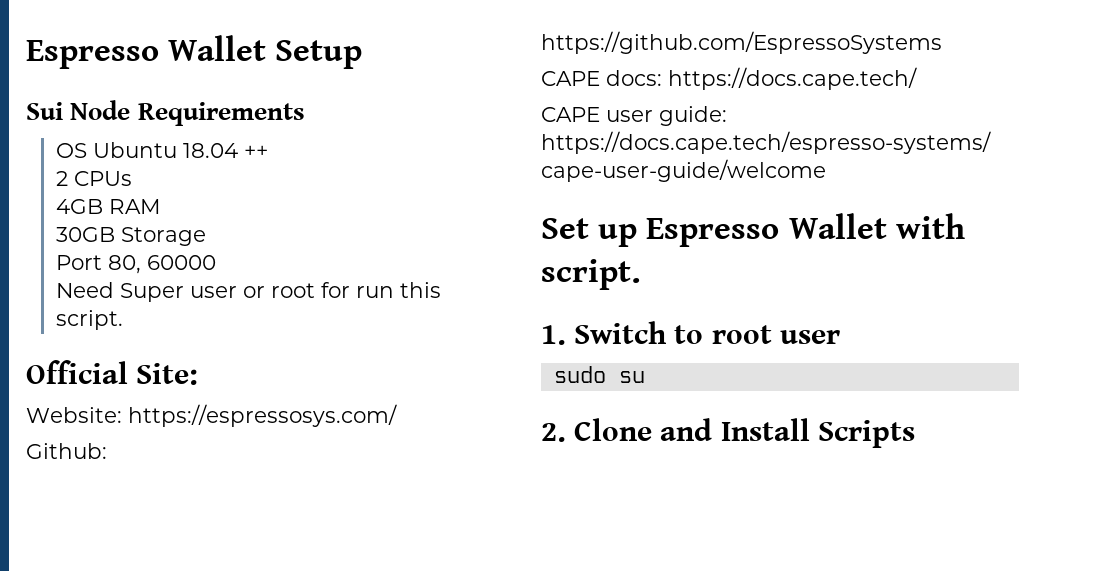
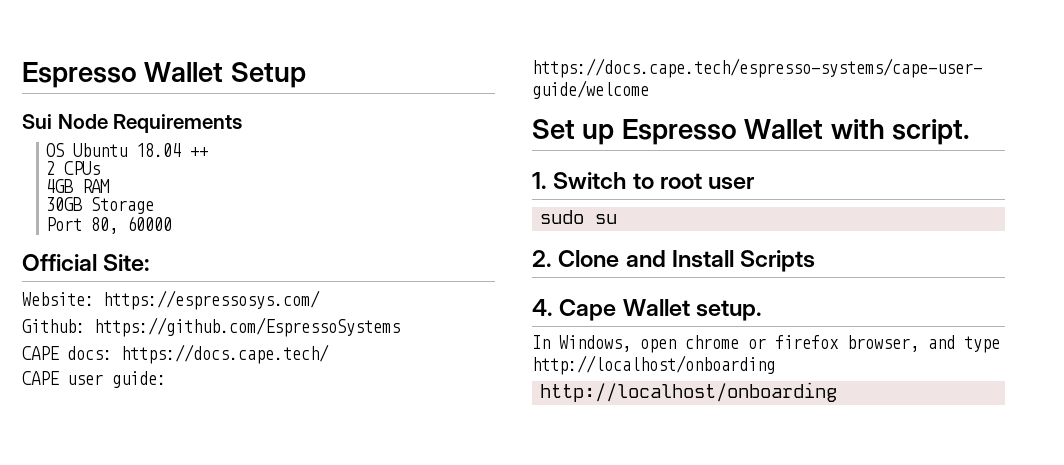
[56,282,442,302] [56,310,124,330] // Need Super user or root for run this script. -> (173, 223) none
(915, 434) none -> [532,299,763,321] [532,335,1000,353] [532,355,775,375] [540,382,838,402] // 4. Cape Wallet setup. // In Windows, open chrome or firefox browser, and type http://localhost/onboarding // http://localhost/onboarding

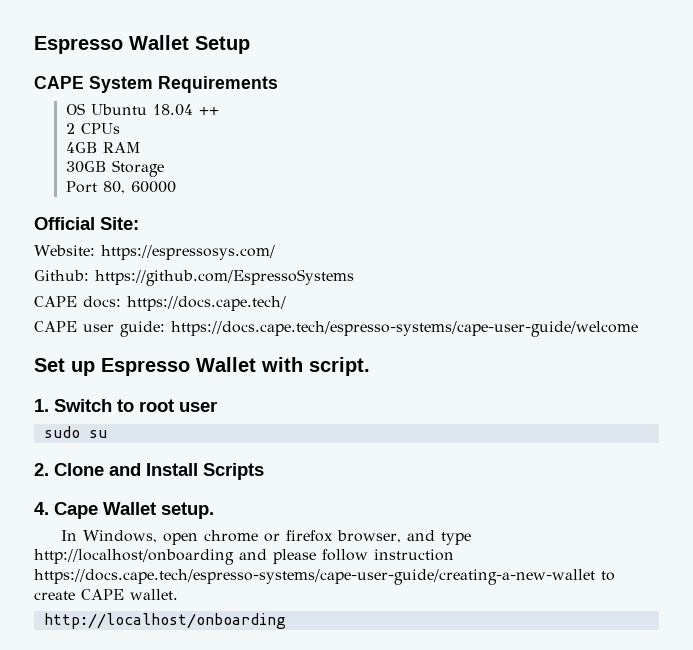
[22,114,108,129] Sui Node -> [34,76,153,93] CAPE System
(775, 365) none -> [239,549,454,564] [34,569,615,585] [34,589,178,600] and please follow instruction https://docs.cape.tech/espresso-systems/cape-user-guide/creating-a-new-wallet to create CAPE wallet.

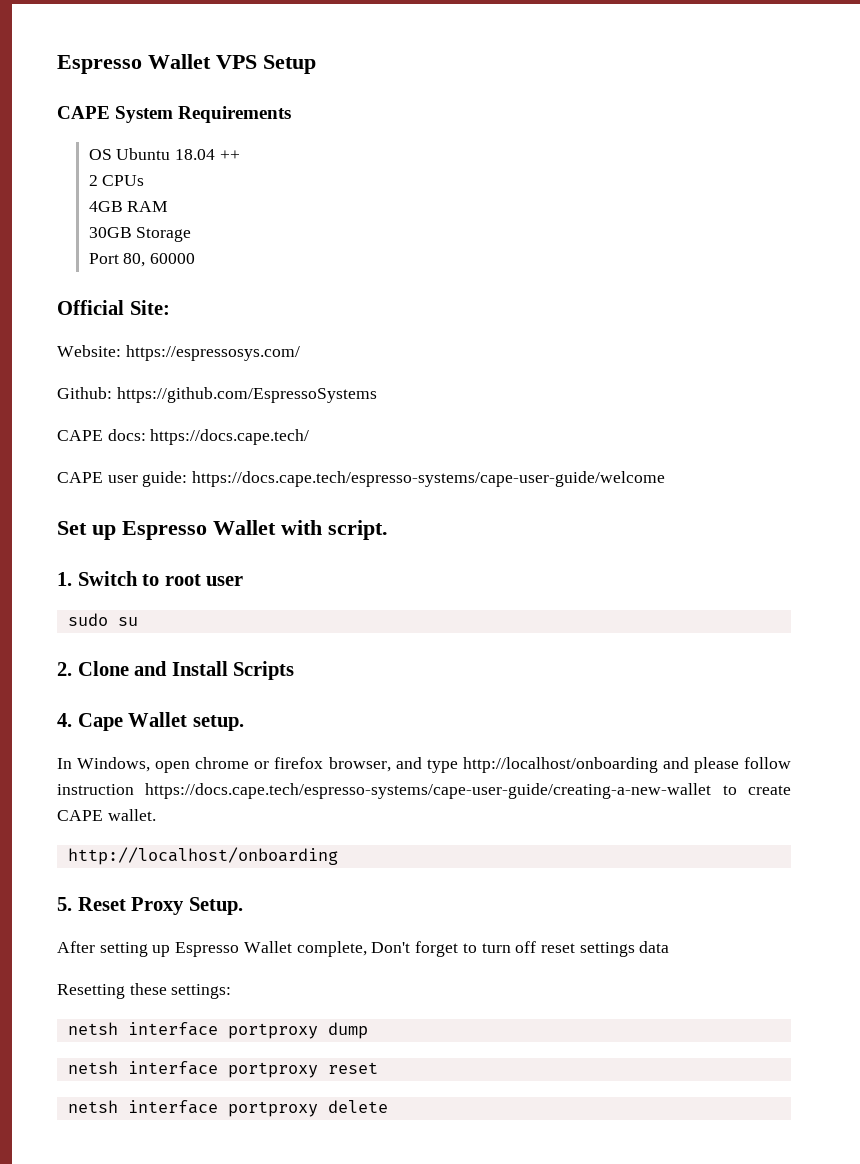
[34,35,189,54] Espresso Wallet -> [57,54,257,74] Espresso Wallet VPS
(286, 621) none -> [57,897,243,915] [57,941,670,957] [57,983,232,999] [67,1022,368,1039] [67,1061,378,1078] [67,1100,388,1117] // 5. Reset Proxy Setup. // After setting up Espresso Wallet complete, Don't forget to turn off reset settings data // Resetting these settings: // netsh interface portproxy dump // netsh interface portproxy reset // netsh interface portproxy delete

